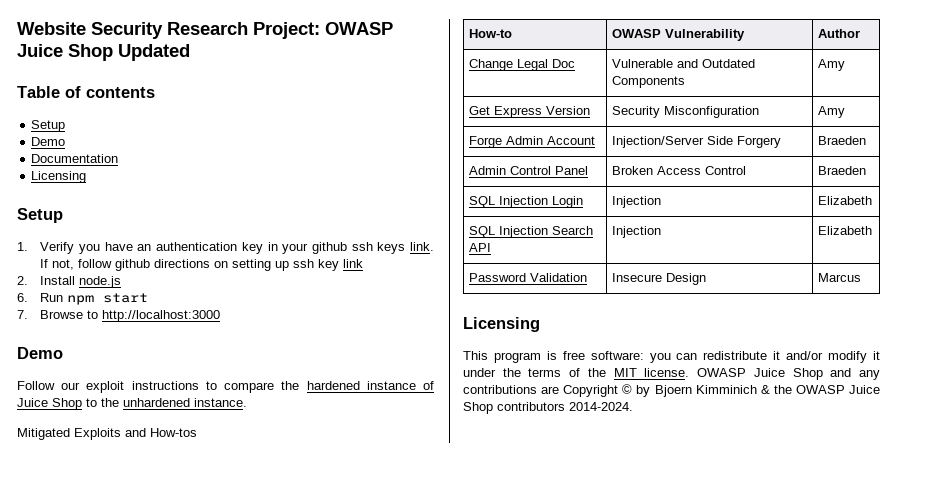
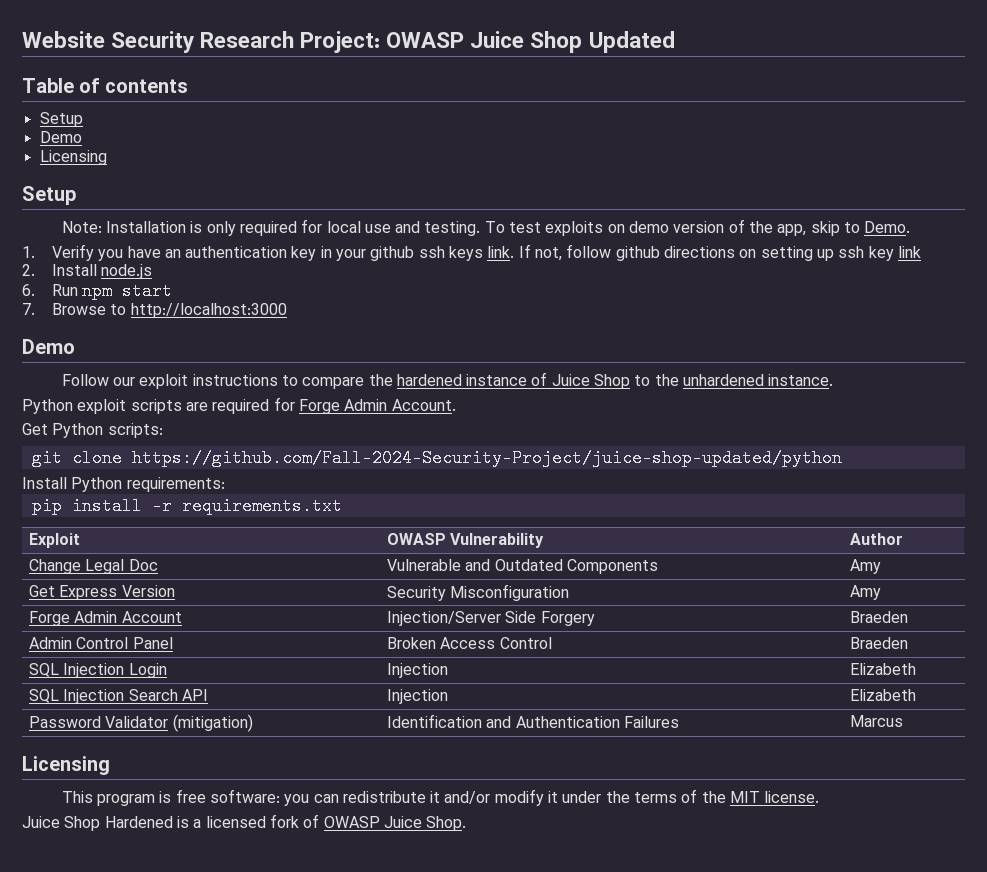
[31,154,119,163] // Documentation -> (82, 137) none
(63, 215) none -> [61,219,911,236] // Note: Installation is only required for local use and testing. To test exploits on demo version of the app, skip to Demo.
[17,428,197,440] [468,29,512,38] Mitigated Exploits and How-tos // How-to -> [22,397,456,414] [22,423,163,438] [31,449,842,467] [22,477,225,492] [31,497,342,515] [29,533,81,548] Python exploit scripts are required for Forge Admin Account. // Get Python scripts: // git clone https://github.com/Fall-2024-Security-Project/juice-shop-updated/python // Install Python requirements: // pip install -r requirements.txt // Exploit
[529,273,587,282] [611,273,706,285] Validation | Insecure Design -> [105,714,253,732] [387,714,680,728] Validator (mitigation) | Identification and Authentication Failures
[697,368,880,380] [463,384,880,397] [463,402,633,414] OWASP Juice Shop and any contributions are Copyright © by Bjoern Kimminich & the OWASP Juice Shop contributors 2014-2024. -> [22,814,467,831] // Juice Shop Hardened is a licensed fork of OWASP Juice Shop.

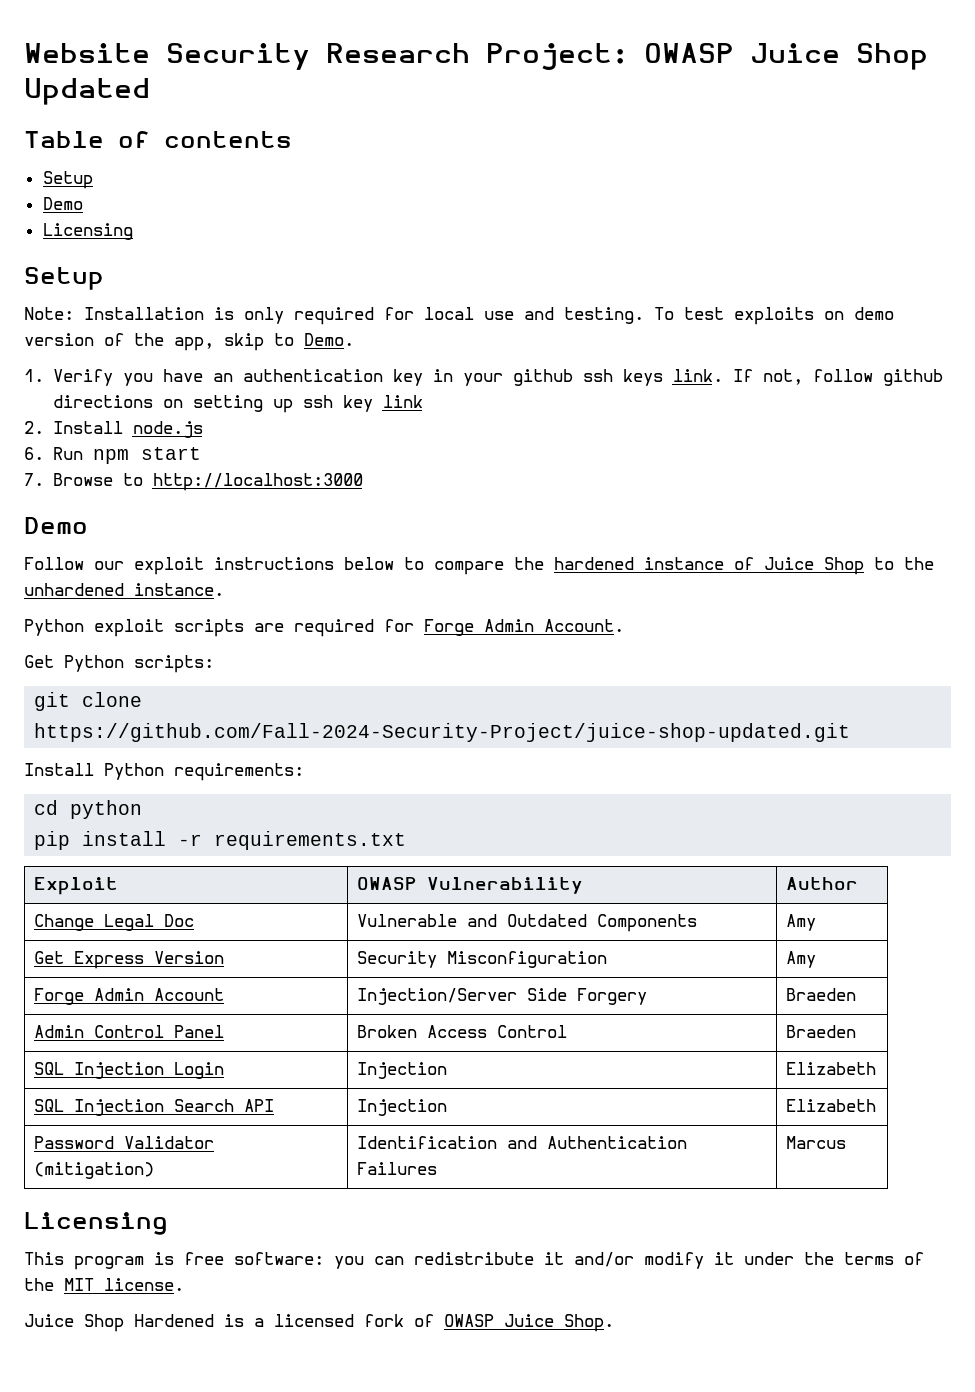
(278, 380) none -> [344,557,394,570] below
[131,449,842,467] https://github.com/Fall-2024-Security-Project/juice-shop-updated/python -> [34,723,851,742] https://github.com/Fall-2024-Security-Project/juice-shop-updated.git
(225, 484) none -> [34,800,143,819] // cd python

